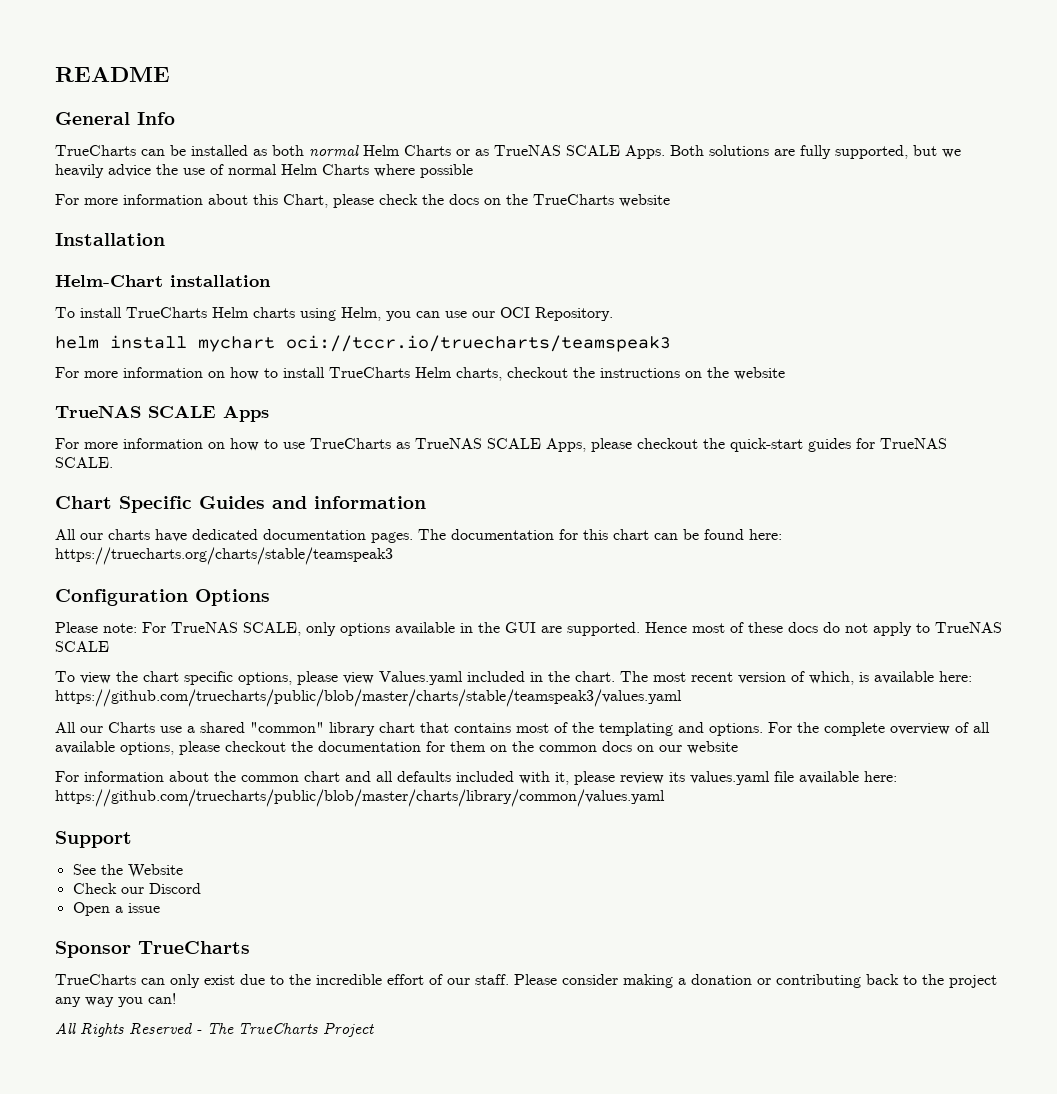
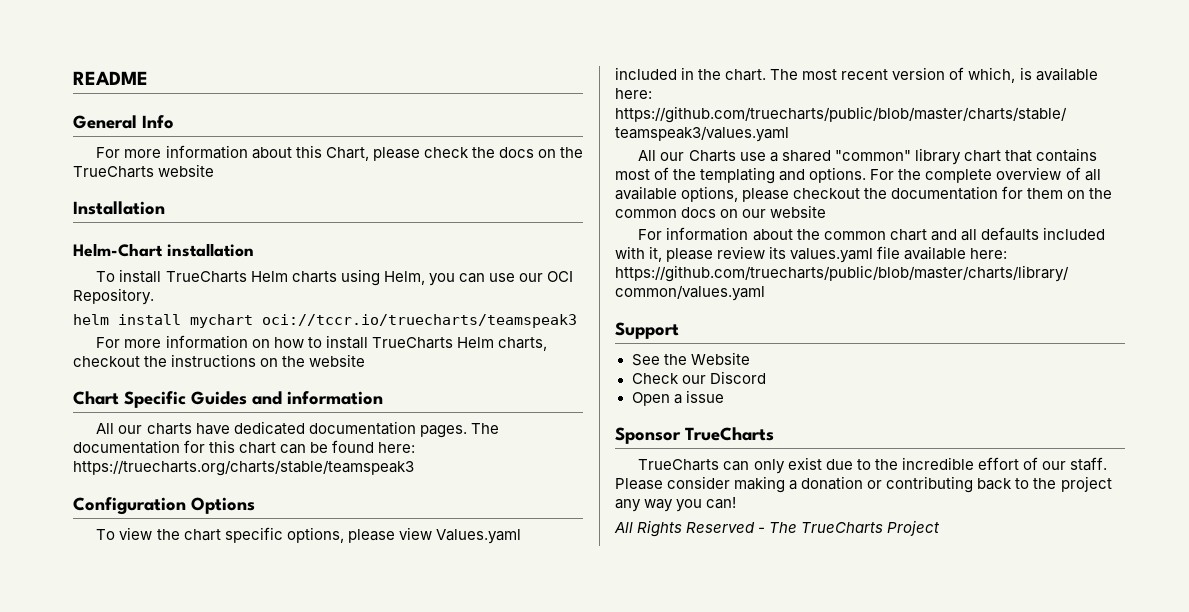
[55,145,961,159] [55,164,473,178] // TrueCharts can be installed as both normal Helm Charts or as TrueNAS SCALE Apps. Both solutions are fully supported, but we heavily advice the use of normal Helm Charts where possible -> (174, 122) none
[55,405,269,422] [55,438,947,452] [55,457,113,468] // TrueNAS SCALE Apps // For more information on how to use TrueCharts as TrueNAS SCALE Apps, please checkout the quick-start guides for TrueNAS SCALE. -> (366, 360) none
[55,622,1002,636] [55,641,109,652] // Please note: For TrueNAS SCALE, only options available in the GUI are supported. Hence most of these docs do not apply to TrueNAS SCALE -> (255, 505) none

